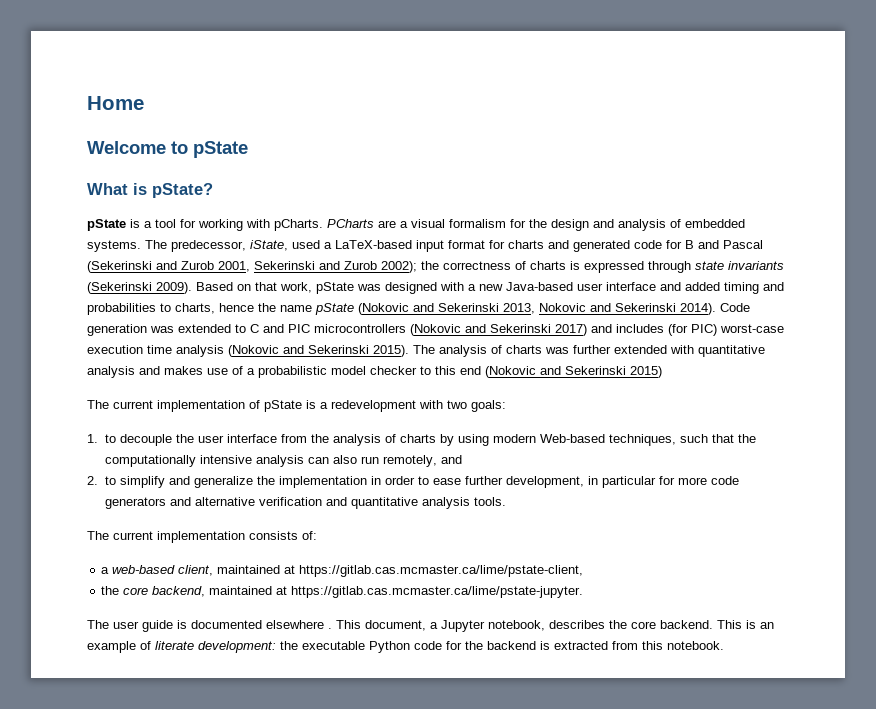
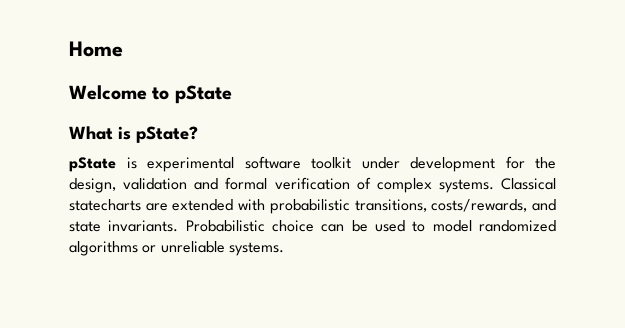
[144,219,745,231] [87,240,763,252] [87,261,784,273] [87,282,784,294] [87,303,750,315] [87,324,784,336] [87,345,765,357] [87,366,662,378] [87,400,506,412] [87,434,756,446] [104,455,462,467] [87,476,739,488] [104,497,506,509] [87,531,317,543] [101,565,584,577] [101,586,584,598] [87,620,774,632] [87,641,724,653] a tool for working with pCharts. PCharts are a visual formalism for the design and analysis of embedded systems. The predecessor, iState, used a LaTeX-based input format for charts and generated code for B and Pascal (Sekerinski and Zurob 2001, Sekerinski and Zurob 2002); the correctness of charts is expressed through state invariants (Sekerinski 2009). Based on that work, pState was designed with a new Java-based user interface and added timing and probabilities to charts, hence the name pState (Nokovic and Sekerinski 2013, Nokovic and Sekerinski 2014). Code generation was extended to C and PIC microcontrollers (Nokovic and Sekerinski 2017) and includes (for PIC) worst-case execution time analysis (Nokovic and Sekerinski 2015). The analysis of charts was further extended with quantitative analysis and makes use of a probabilistic model checker to this end (Nokovic and Sekerinski 2015) // The current implementation of pState is a redevelopment with two goals: // 1. to decouple the user interface from the analysis of charts by using modern Web-based techniques, such that the computationally intensive analysis can also run remotely, and // 2. to simplify and generalize the implementation in order to ease further development, in particular for more code generators and alternative verification and quantitative analysis tools. // The current implementation consists of: // a web-based client, maintained at https://gitlab.cas.mcmaster.ca/lime/pstate-client, // the core backend, maintained at https://gitlab.cas.mcmaster.ca/lime/pstate-jupyter. // The user guide is documented elsewhere . This document, a Jupyter notebook, describes the core backend. This is an example of literate development: the executable Python code for the backend is extracted from this notebook. -> [147,156,556,172] [69,177,556,193] [69,199,556,214] [69,220,556,232] [69,241,284,256] experimental software toolkit under development for the design, validation and formal verification of complex systems. Classical statecharts are extended with probabilistic transitions, costs/rewards, and state invariants. Probabilistic choice can be used to model randomized algorithms or unreliable systems.

